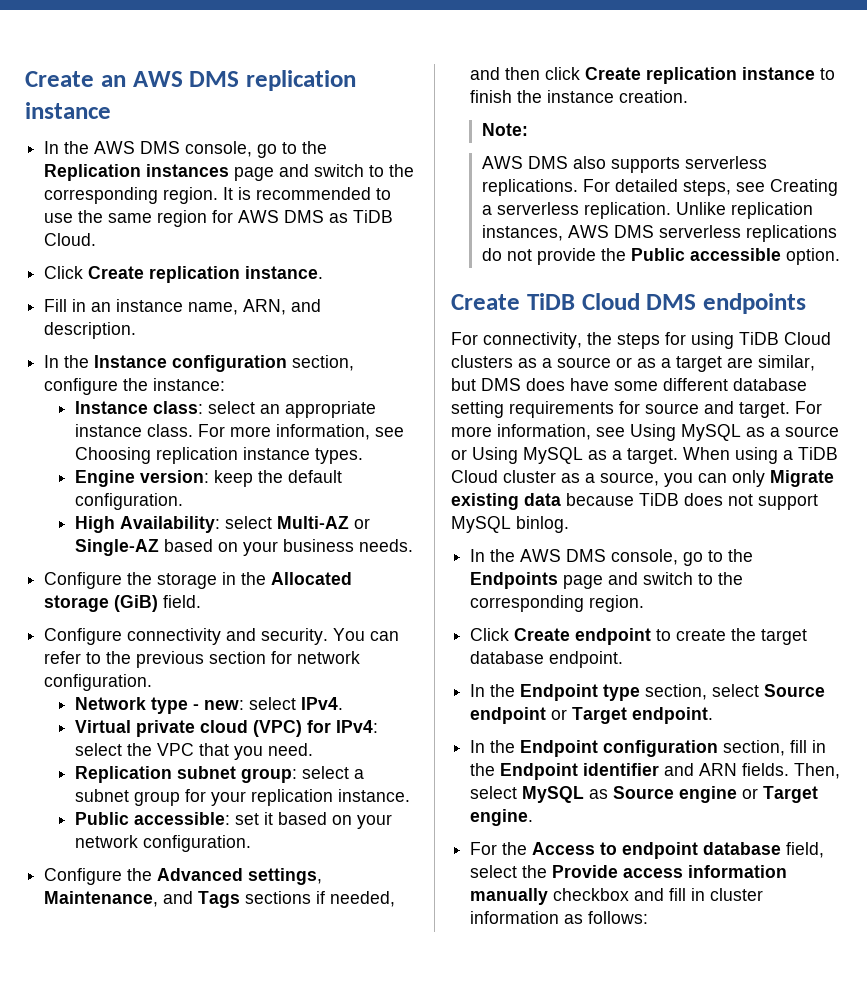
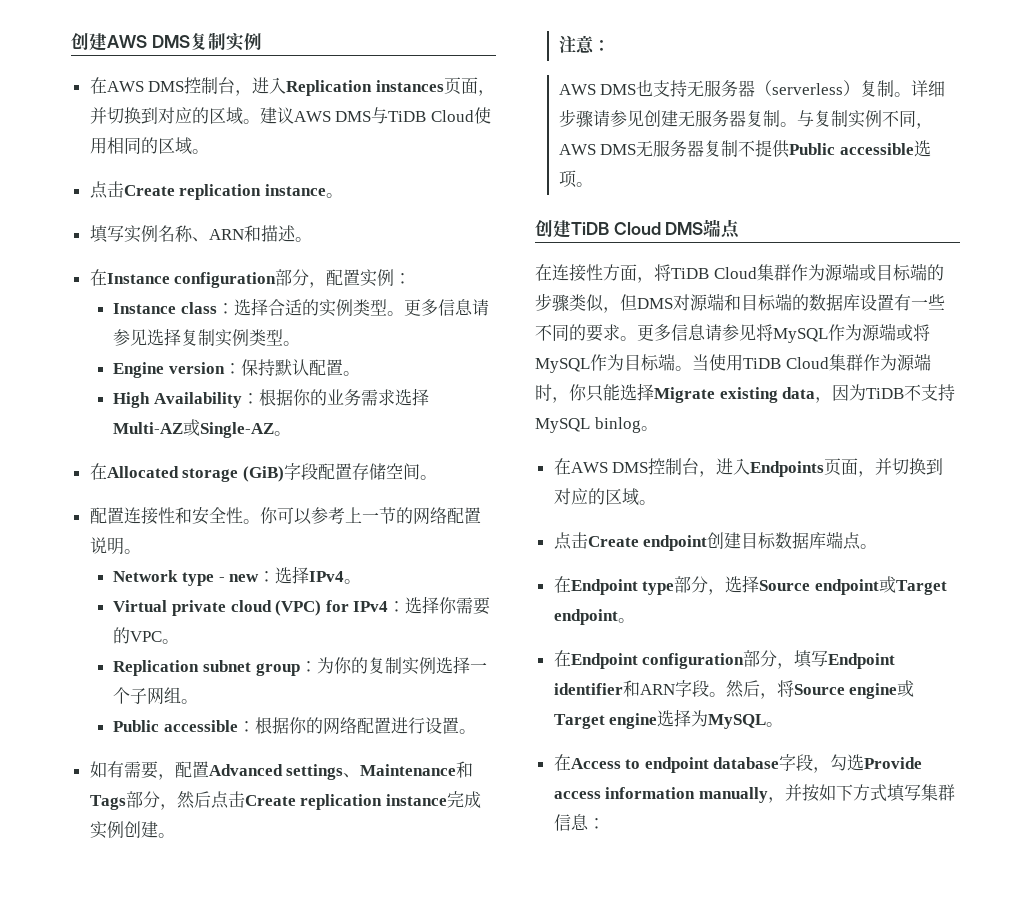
[25,70,356,91] [25,102,111,119] [44,141,328,158] [44,164,415,181] [44,187,392,204] [44,210,394,227] [44,233,97,246] [44,266,324,283] [44,299,322,315] [44,322,137,339] [44,355,355,372] [44,378,226,395] [74,401,376,418] [74,424,404,440] [74,447,363,464] [74,470,342,487] [74,493,183,510] [74,516,370,533] [74,539,413,556] [44,572,353,589] [44,595,202,612] [44,628,400,645] [44,651,361,668] [44,674,153,691] Create an AWS DMS replication instance // In the AWS DMS console, go to the Replication instances page and switch to the corresponding region. It is recommended to use the same region for AWS DMS as TiDB Cloud. // Click Create replication instance. // Fill in an instance name, ARN, and description. // In the Instance configuration section, configure the instance: // Instance class: select an appropriate instance class. For more information, see Choosing replication instance types. // Engine version: keep the default configuration. // High Availability: select Multi-AZ or Single-AZ based on your business needs. // Configure the storage in the Allocated storage (GiB) field. // Configure connectivity and security. You can refer to the previous section for network configuration. -> [71,32,262,51] [89,77,495,96] [89,107,491,125] [89,137,209,155] [89,181,343,200] [89,225,312,243] [89,269,412,288] [113,298,490,317] [113,328,301,347] [113,359,361,378] [113,388,430,408] [113,419,292,438] [89,463,437,482] [89,507,481,525] [89,537,141,555] 创建AWS DMS复制实例 // 在AWS DMS控制台，进入Replication instances页面，并切换到对应的区域。建议AWS DMS与TiDB Cloud使用相同的区域。 // 点击Create replication instance。 // 填写实例名称、ARN和描述。 // 在Instance configuration部分，配置实例： // Instance class：选择合适的实例类型。更多信息请参见选择复制实例类型。 // Engine version：保持默认配置。 // High Availability：根据你的业务需求选择Multi-AZ或Single-AZ。 // 在Allocated storage (GiB)字段配置存储空间。 // 配置连接性和安全性。你可以参考上一节的网络配置说明。
[203,697,343,710] new: select IPv4. -> [229,566,362,584] new：选择IPv4。
[335,720,378,733] [74,743,313,760] [74,766,364,783] [74,789,410,806] [74,812,392,829] [74,835,251,852] [44,868,323,885] [44,891,396,908] [470,67,836,84] [470,90,689,103] [481,123,528,136] [481,156,767,173] [481,179,838,196] [481,202,813,219] [481,225,837,242] [481,248,840,265] [451,293,806,314] [451,332,831,349] [451,355,815,372] [451,378,807,391] [451,401,822,418] [451,424,839,441] [451,447,838,464] [451,470,834,487] [451,493,818,510] [451,516,569,533] [470,549,754,566] [470,572,744,589] [470,595,645,612] [470,628,808,645] [470,651,624,668] [470,684,826,701] [470,707,714,724] [470,740,827,757] [470,763,841,780] [470,786,819,803] [470,809,534,826] [470,842,528,855] IPv4: select the VPC that you need. // Replication subnet group: select a subnet group for your replication instance. // Public accessible: set it based on your network configuration. // Configure the Advanced settings, Maintenance, and Tags sections if needed, and then click Create replication instance to finish the instance creation. // Note: // AWS DMS also supports serverless replications. For detailed steps, see Creating a serverless replication. Unlike replication instances, AWS DMS serverless replications do not provide the Public accessible option. // Create TiDB Cloud DMS endpoints // For connectivity, the steps for using TiDB Cloud clusters as a source or as a target are similar, but DMS does have some different database setting requirements for source and target. For more information, see Using MySQL as a source or Using MySQL as a target. When using a TiDB Cloud cluster as a source, you can only Migrate existing data because TiDB does not support MySQL binlog. // In the AWS DMS console, go to the Endpoints page and switch to the corresponding region. // Click Create endpoint to create the target database endpoint. // In the Endpoint type section, select Source endpoint or Target endpoint. // In the Endpoint configuration section, fill in the Endpoint identifier and ARN fields. Then, select MySQL as Source engine or Target engine. // For the -> [353,596,491,615] [113,627,180,644] [113,656,487,676] [113,687,199,705] [113,717,477,735] [89,761,474,780] [89,791,481,810] [89,821,175,839] [558,35,610,54] [558,80,946,97] [558,109,933,129] [558,140,931,158] [558,170,593,188] [535,219,741,239] [535,263,944,283] [535,293,945,313] [535,323,930,343] [535,353,931,373] [535,383,956,403] [535,417,658,433] [553,458,944,477] [553,488,656,506] [553,531,878,551] [553,575,947,595] [553,609,635,625] [553,650,896,669] [553,680,915,699] [553,709,784,729] [553,754,571,771] IPv4：选择你需要的VPC。 // Replication subnet group：为你的复制实例选择一个子网组。 // Public accessible：根据你的网络配置进行设置。 // 如有需要，配置Advanced settings、Maintenance和Tags部分，然后点击Create replication instance完成实例创建。 // 注意： // AWS DMS也支持无服务器（serverless）复制。详细步骤请参见创建无服务器复制。与复制实例不同，AWS DMS无服务器复制不提供Public accessible选项。 // 创建TiDB Cloud DMS端点 // 在连接性方面，将TiDB Cloud集群作为源端或目标端的步骤类似，但DMS对源端和目标端的数据库设置有一些不同的要求。更多信息请参见将MySQL作为源端或将MySQL作为目标端。当使用TiDB Cloud集群作为源端时，你只能选择Migrate existing data，因为TiDB不支持MySQL binlog。 // 在AWS DMS控制台，进入Endpoints页面，并切换到对应的区域。 // 点击Create endpoint创建目标数据库端点。 // 在Endpoint type部分，选择Source endpoint或Target endpoint。 // 在Endpoint configuration部分，填写Endpoint identifier和ARN字段。然后，将Source engine或Target engine选择为MySQL。 // 在
[786,842,825,858] [470,865,548,878] field, select the -> [779,754,865,773] 字段，勾选
[553,888,764,901] [470,911,649,924] checkbox and fill in cluster information as follows: -> [767,784,955,803] [553,814,605,831] ，并按如下方式填写集群信息：

